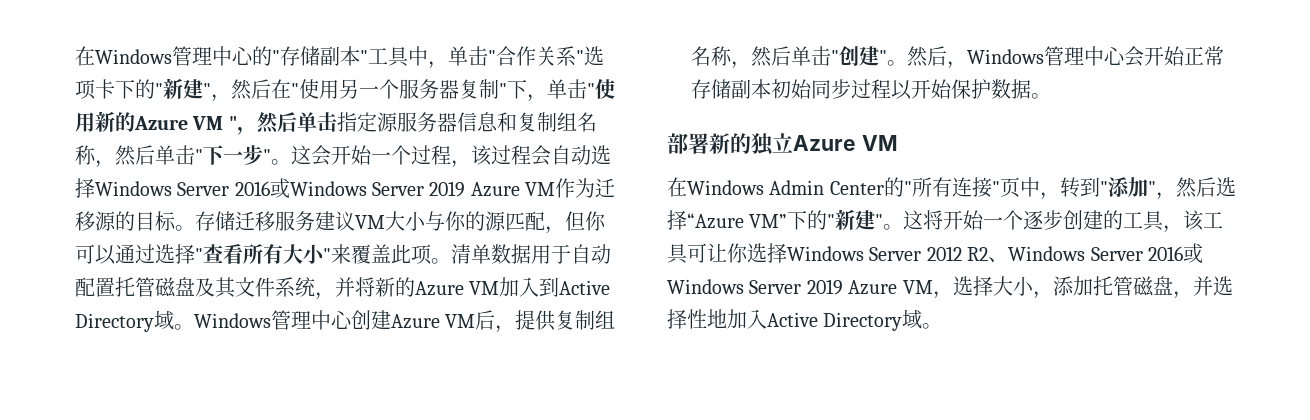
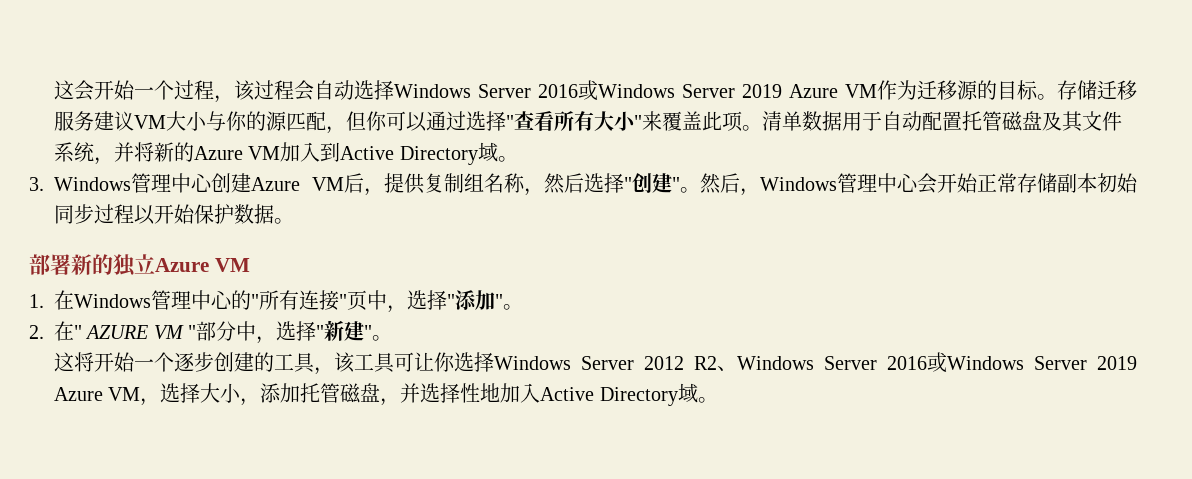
[74,46,604,69] [74,78,615,102] [74,111,597,135] [74,145,291,168] 在Windows管理中心的"存储副本"工具中，单击"合作关系"选项卡下的"新建"，然后在"使用另一个服务器复制"下，单击"使用新的Azure VM "，然后单击指定源服务器信息和复制组名称，然后单击"下一步"。 -> (53, 90) none
(194, 327) none -> [29,177,44,191] // 3.
[790,46,831,66] 单击 -> [583,173,624,193] 选择
[667,177,884,197] 在Windows Admin Center -> [29,290,233,310] 1.在Windows管理中心
[1059,177,1100,198] 转到 -> [407,290,447,310] 选择
[1155,177,1236,200] [667,210,828,230] ，然后选择“Azure VM”下的 -> [503,304,523,310] [29,321,317,344] 。 // 2.在" AZURE VM "部分中，选择
(904, 227) none -> (393, 338) //

